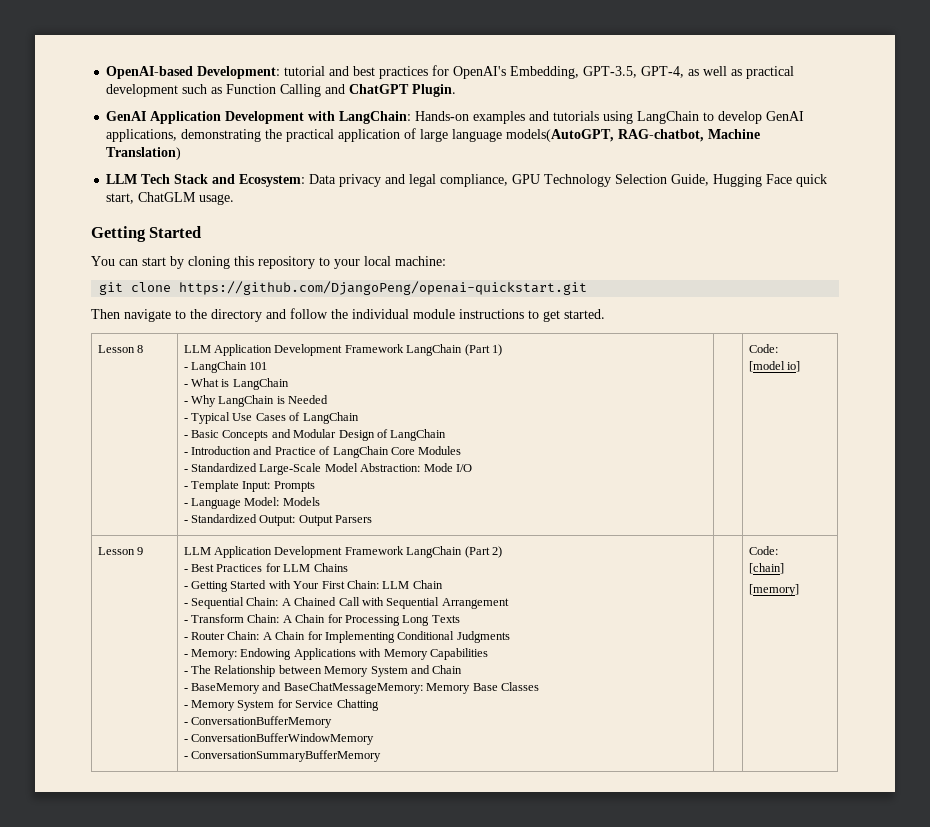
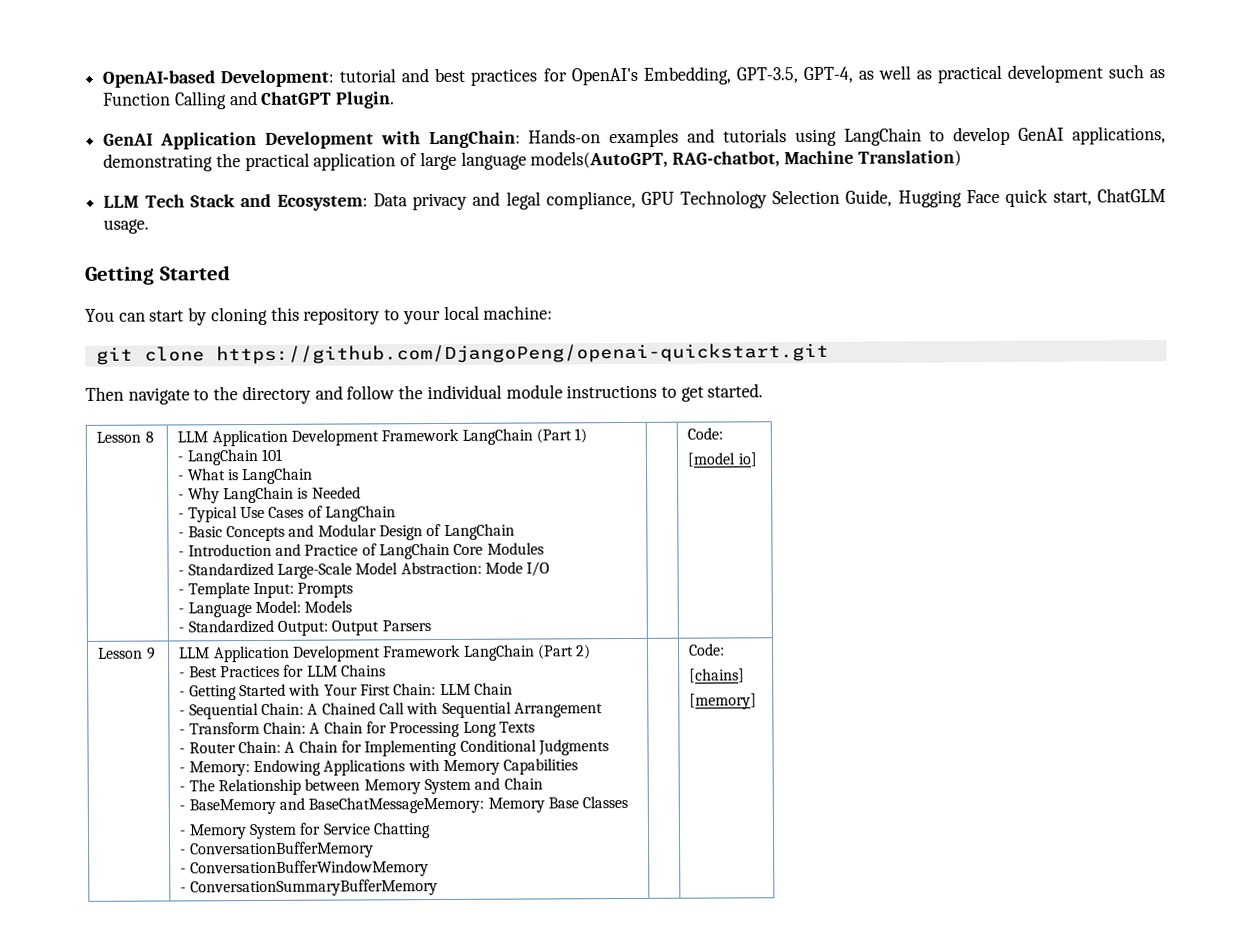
[748,563,784,574] [chain] -> [689,668,746,683] [chains]

